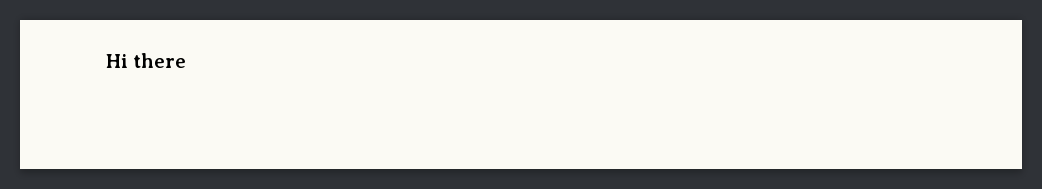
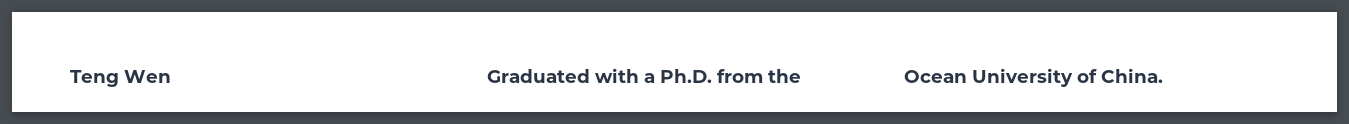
[106,53,187,68] Hi there -> [70,70,171,87] [487,68,1163,87] Teng Wen // Graduated with a Ph.D. from the Ocean University of China.

